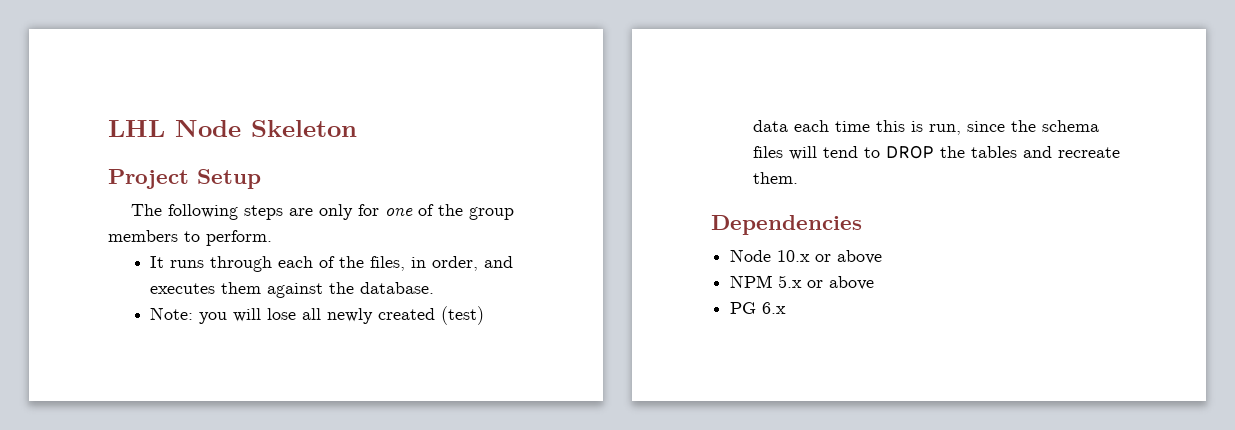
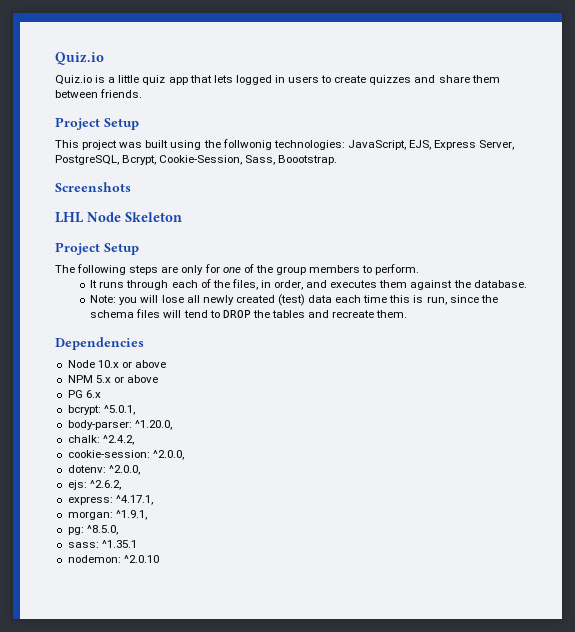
(108, 128) none -> [55,52,104,65] [55,75,500,85] [55,89,143,98] [55,117,139,130] [55,139,515,150] [55,155,338,165] [55,182,131,192] Quiz.io // Quiz.io is a little quiz app that lets logged in users to create quizzes and share them between friends. // Project Setup // This project was built using the follwonig technologies: JavaScript, EJS, Express Server, PostgreSQL, Bcrypt, Cookie-Session, Sass, Boootstrap. // Screenshots //
(787, 308) none -> [67,405,135,415] [67,420,172,430] [67,435,134,445] [67,450,184,460] [67,465,140,475] [67,480,121,490] [67,495,153,505] [67,510,147,520] [67,525,118,535] [67,540,137,548] [67,555,159,563] // bcrypt: ^5.0.1, // body-parser: ^1.20.0, // chalk: ^2.4.2, // cookie-session: ^2.0.0, // dotenv: ^2.0.0, // ejs: ^2.6.2, // express: ^4.17.1, // morgan: ^1.9.1, // pg: ^8.5.0, // sass: ^1.35.1 // nodemon: ^2.0.10

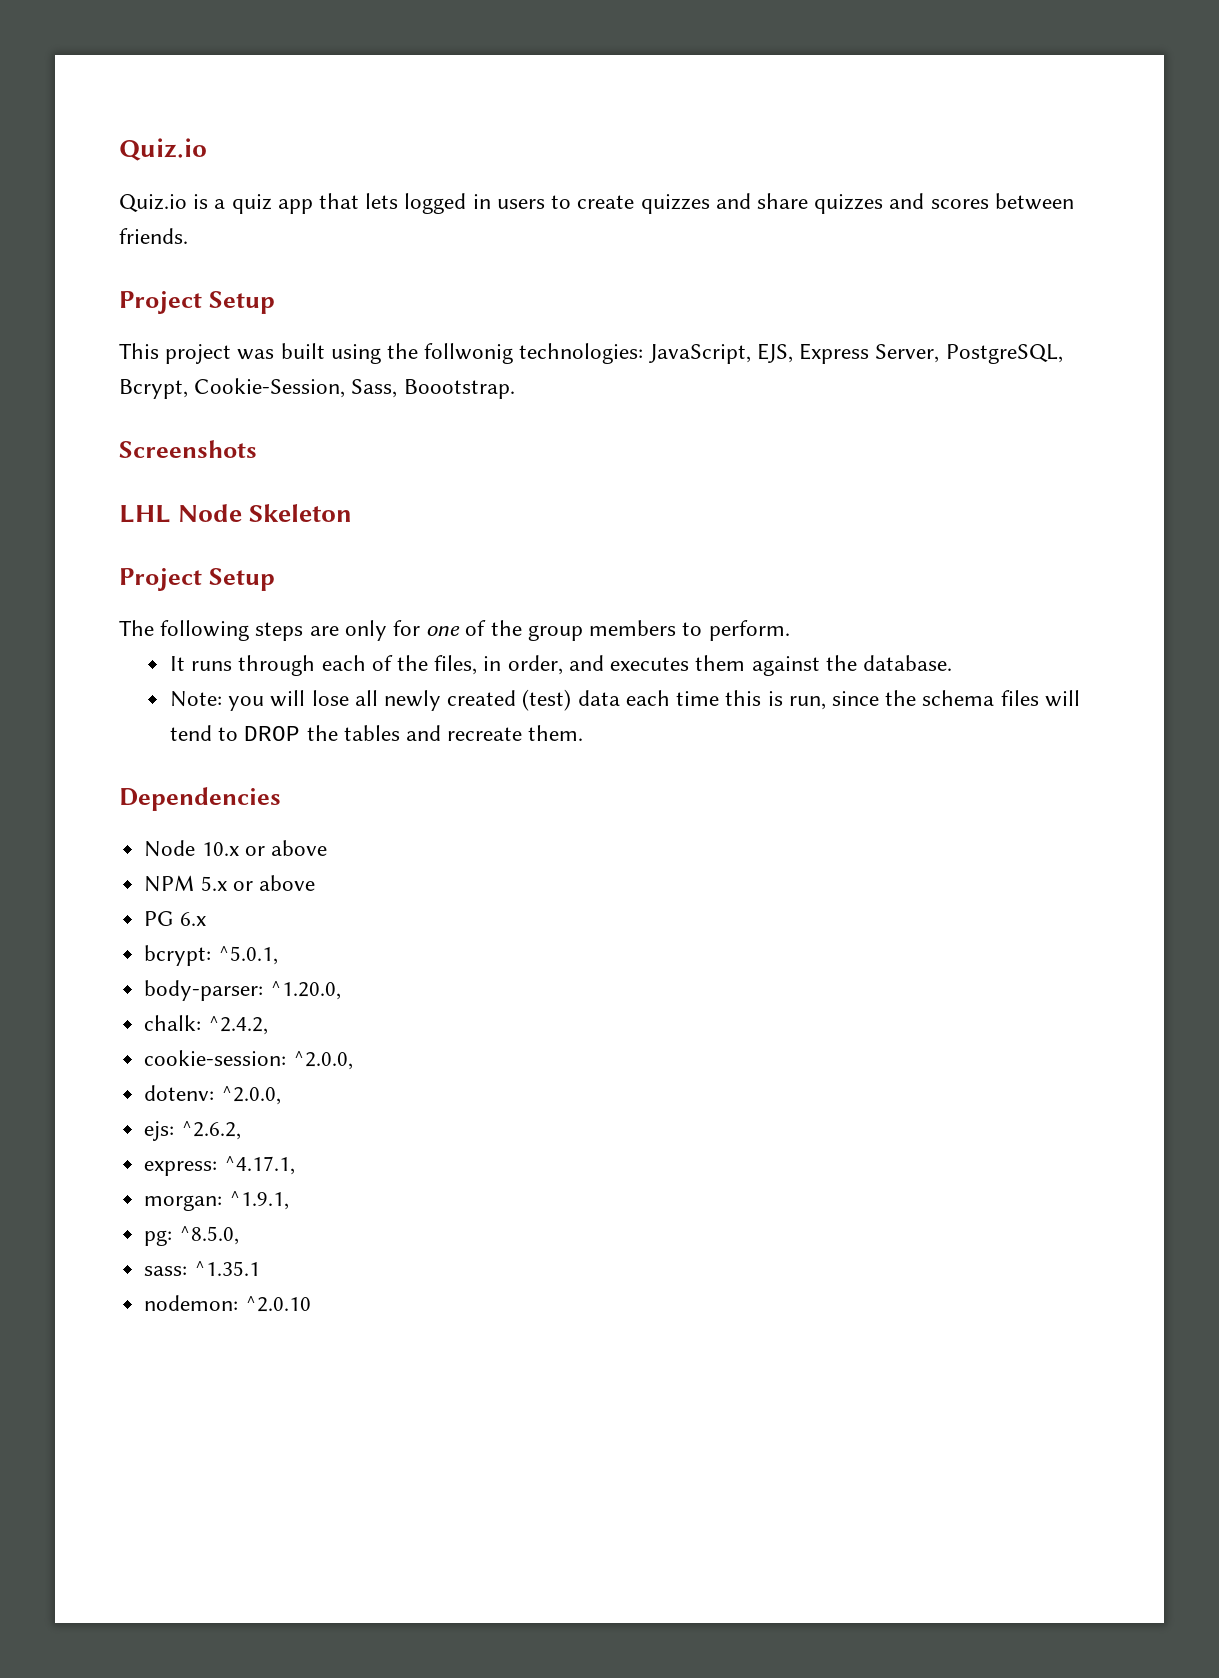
[118,75,140,83] little -> (226, 204) none
[471,75,500,83] them -> [814,193,989,214] quizzes and scores

